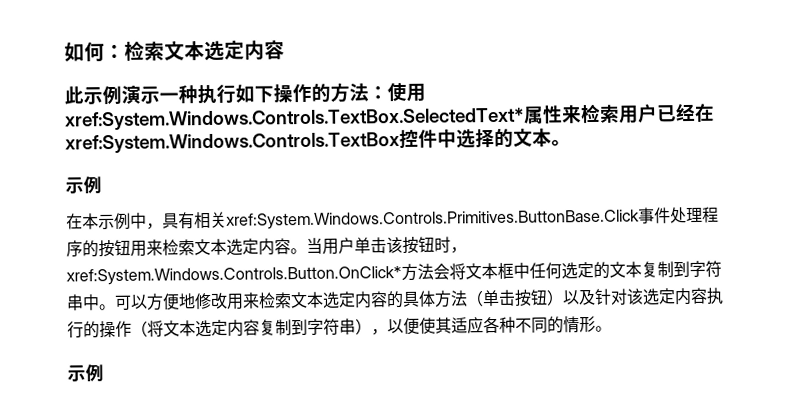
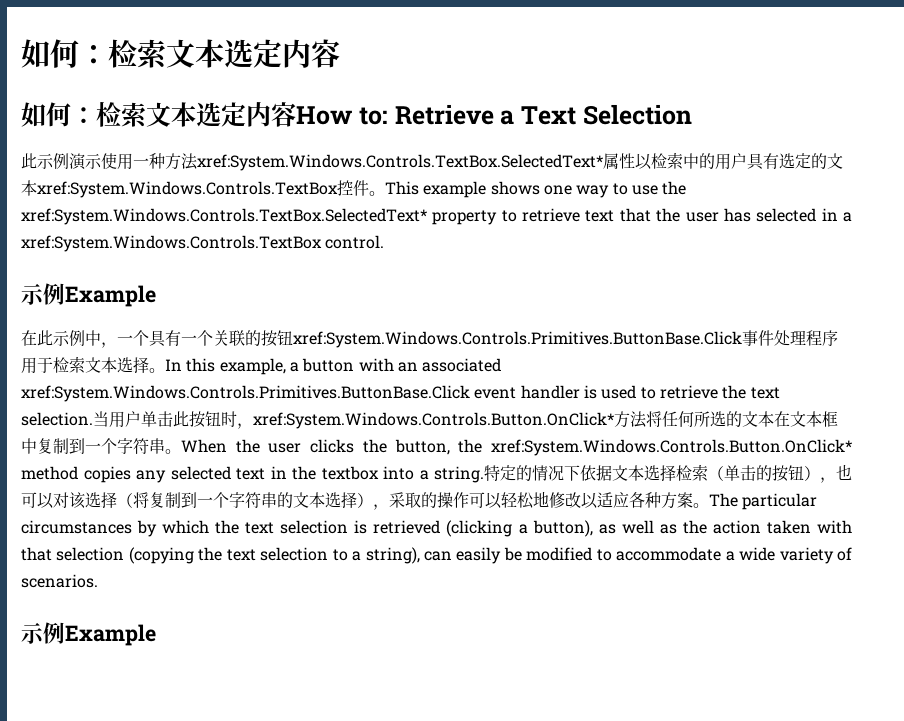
[64,82,426,105] [65,103,715,131] [65,128,571,154] [65,176,102,194] [66,206,719,230] [66,238,307,258] 此示例演示一种执行如下操作的方法：使用xref:System.Windows.Controls.TextBox.SelectedText*属性来检索用户已经在xref:System.Windows.Controls.TextBox控件中选择的文本。 // 示例 // 在本示例中，具有相关xref:System.Windows.Controls.Primitives.ButtonBase.Click事件处理程序的按钮用来检索文本选定内容。 -> [21,101,692,128] [21,152,843,171] [21,180,687,198] [21,208,853,225] [21,235,385,252] [21,283,156,307] [21,330,838,348] [21,356,502,375] [21,385,780,402] [21,412,93,426] 如何：检索文本选定内容How to: Retrieve a Text Selection // 此示例演示使用一种方法xref:System.Windows.Controls.TextBox.SelectedText*属性以检索中的用户具有选定的文本xref:System.Windows.Controls.TextBox控件。This example shows one way to use the xref:System.Windows.Controls.TextBox.SelectedText* property to retrieve text that the user has selected in a xref:System.Windows.Controls.TextBox control. // 示例Example // 在此示例中，一个具有一个关联的按钮xref:System.Windows.Controls.Primitives.ButtonBase.Click事件处理程序用于检索文本选择。In this example, a button with an associated xref:System.Windows.Controls.Primitives.ButtonBase.Click event handler is used to retrieve the text selection.
[386,236,403,254] 该 -> [173,411,189,427] 此
[433,260,722,280] [66,287,724,311] [67,315,612,339] [67,364,104,382] 会将文本框中任何选定的文本复制到字符串中。可以方便地修改用来检索文本选定内容的具体方法（单击按钮）以及针对该选定内容执行的操作（将文本选定内容复制到字符串），以便使其适应各种不同的情形。 // 示例 -> [646,411,838,427] [21,438,852,456] [21,464,852,483] [21,491,818,510] [21,520,852,537] [21,547,853,564] [21,574,98,588] [21,622,156,646] 将任何所选的文本在文本框中复制到一个字符串。When the user clicks the button, the xref:System.Windows.Controls.Button.OnClick* method copies any selected text in the textbox into a string.特定的情况下依据文本选择检索（单击的按钮），也可以对该选择（将复制到一个字符串的文本选择），采取的操作可以轻松地修改以适应各种方案。The particular circumstances by which the text selection is retrieved (clicking a button), as well as the action taken with that selection (copying the text selection to a string), can easily be modified to accommodate a wide variety of scenarios. // 示例Example

